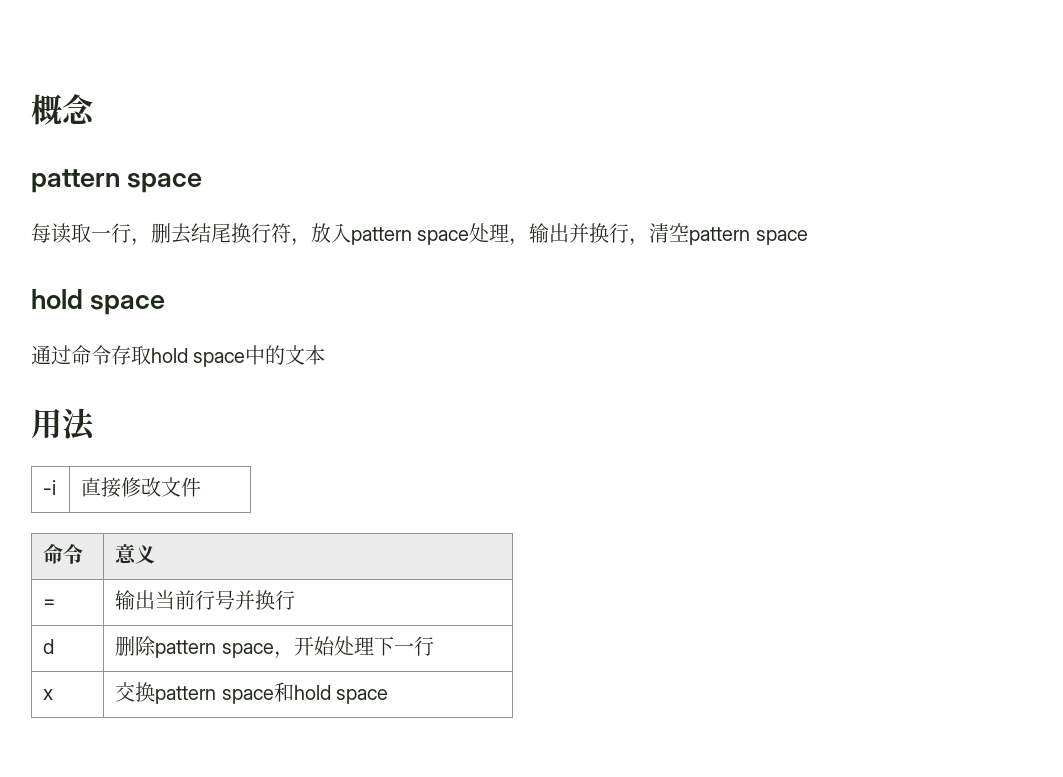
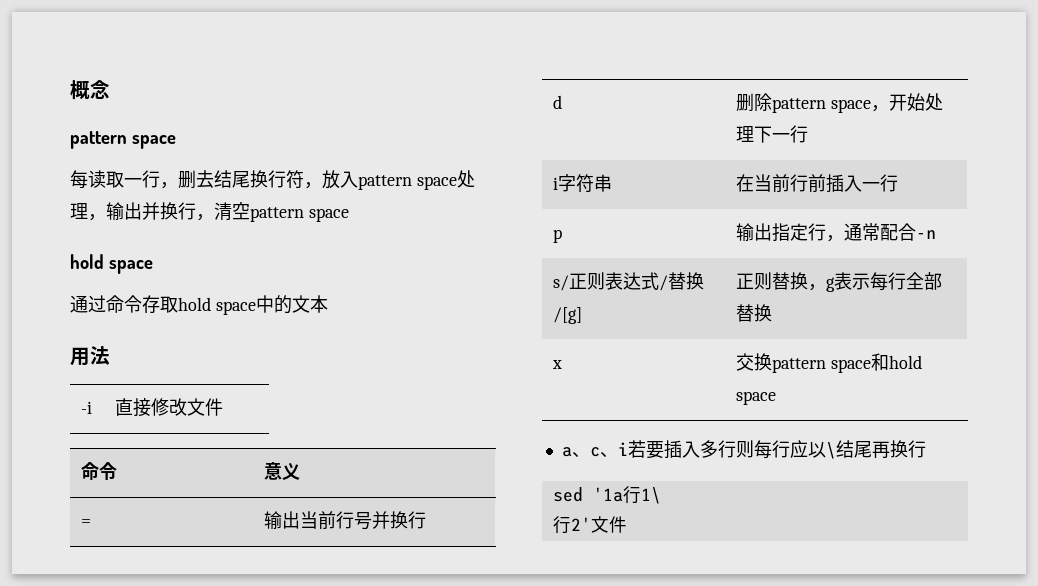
(434, 646) none -> [553,174,613,193] [736,174,899,193] [553,229,563,243] [736,223,937,242] [553,272,705,291] [553,307,583,324] [736,272,943,292] [736,304,773,322] // i字符串 | 在当前行前插入一行 // p | 输出指定行，通常配合-n // s/正则表达式/替换/[g] | 正则替换，g表示每行全部替换
(389, 696) none -> [561,440,926,459] [552,486,661,504] [552,516,627,534] // a、c、i若要插入多行则每行应以\结尾再换行 // sed '1a行1\ // 行2'文件

